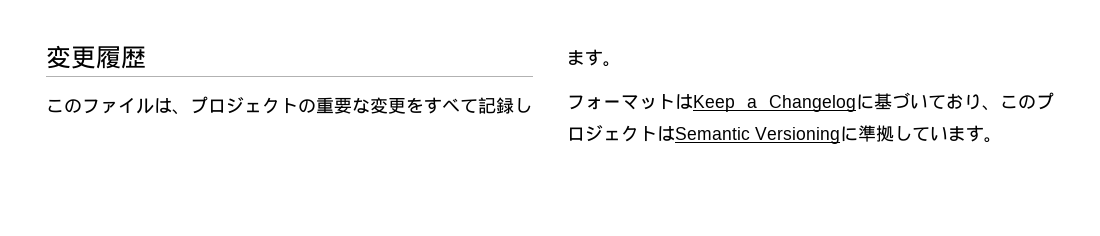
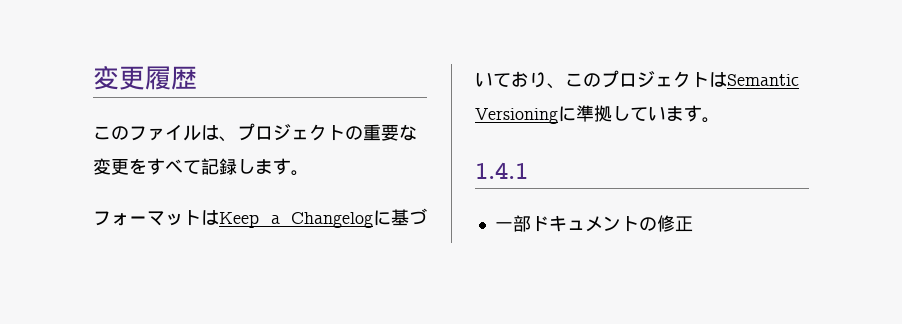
(1002, 140) none -> [475,162,528,179] [494,215,693,232] // 1.4.1 // 一部ドキュメントの修正

